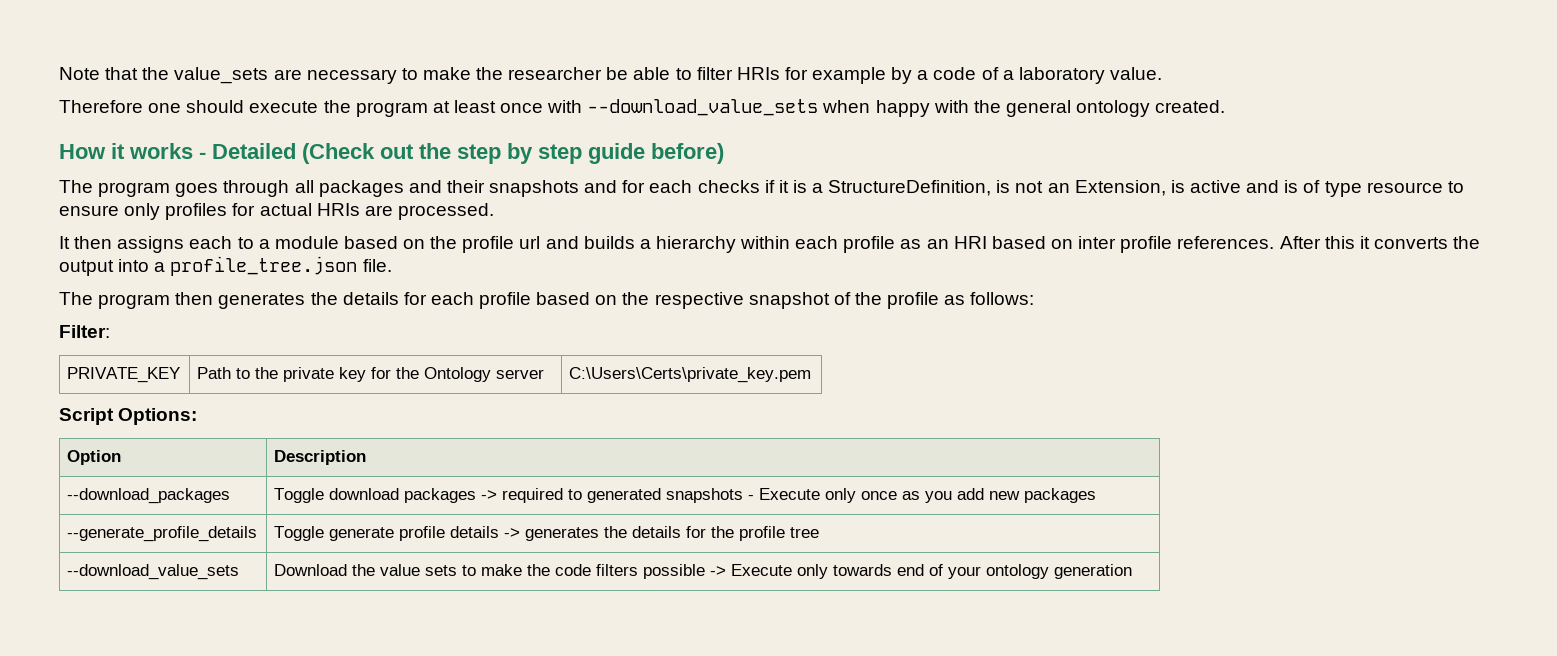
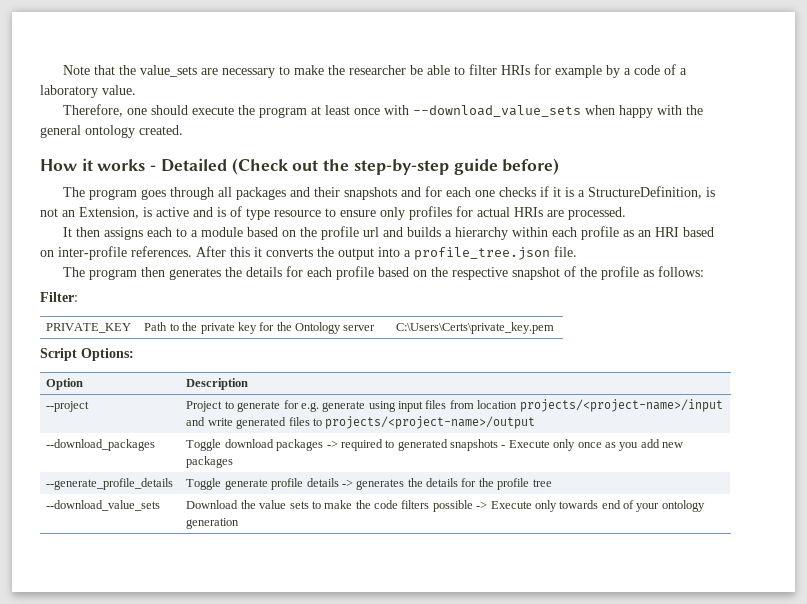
[59,100,143,113] Therefore -> [62,104,123,117] Therefore,
[457,143,582,164] step by step -> [353,159,449,175] step-by-step
(693, 186) none -> [474,190,495,197] one
[1078,236,1173,253] inter profile -> [58,246,127,260] inter-profile
(367, 457) none -> [46,401,90,412] [186,399,723,412] [186,416,536,429] // --project | Project to generate for e.g. generate using input files from location projects/<project-name>/input and write generated files to projects/<project-name>/output

